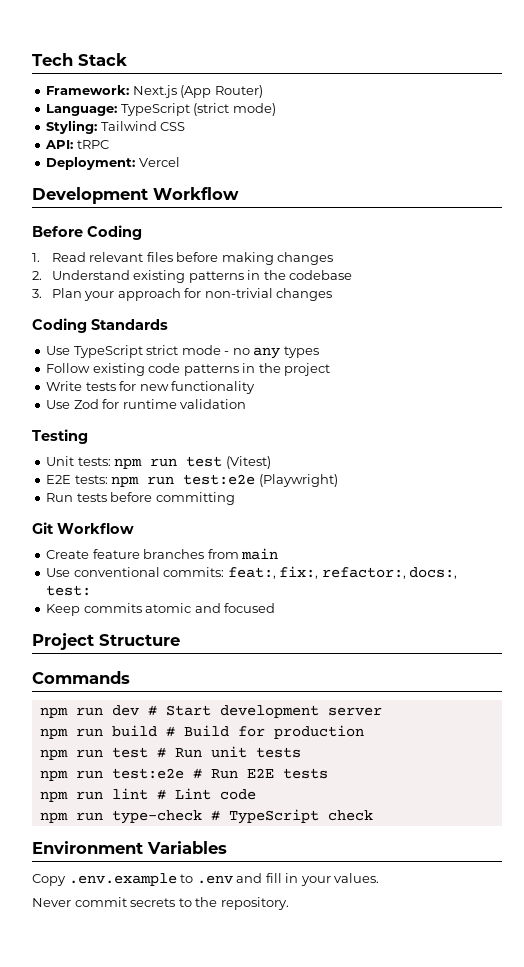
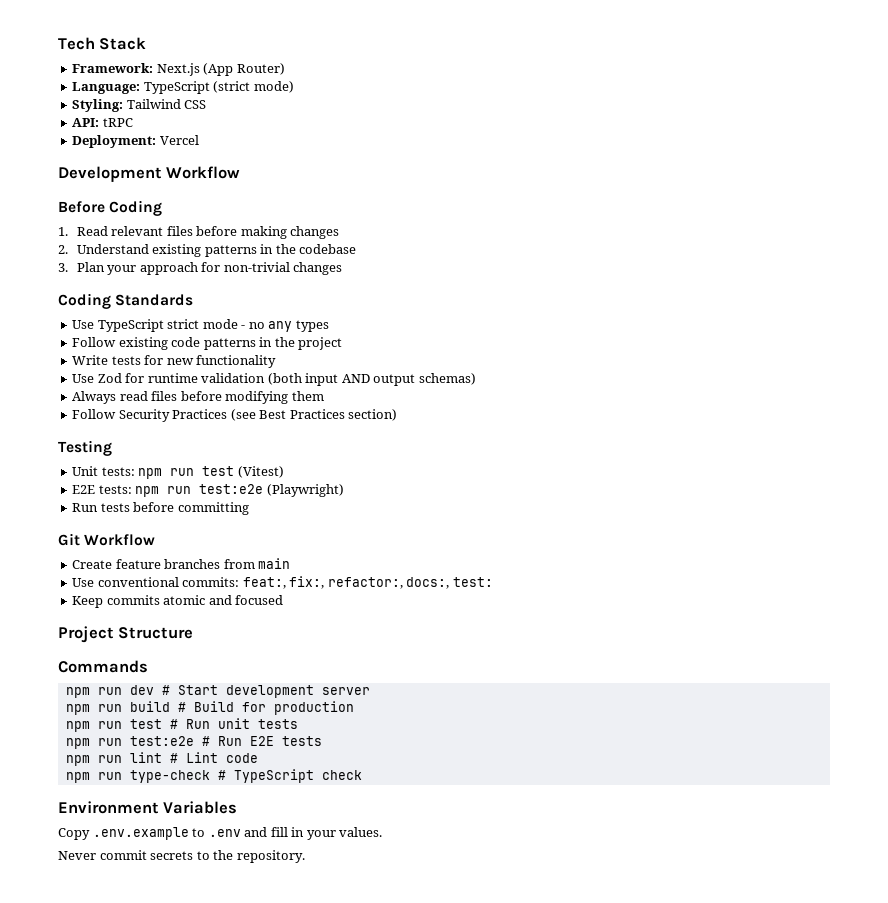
(247, 404) none -> [267,373,476,386] [72,391,324,404] [72,409,398,422] (both input AND output schemas) // Always read files before modifying them // Follow Security Practices (see Best Practices section)

